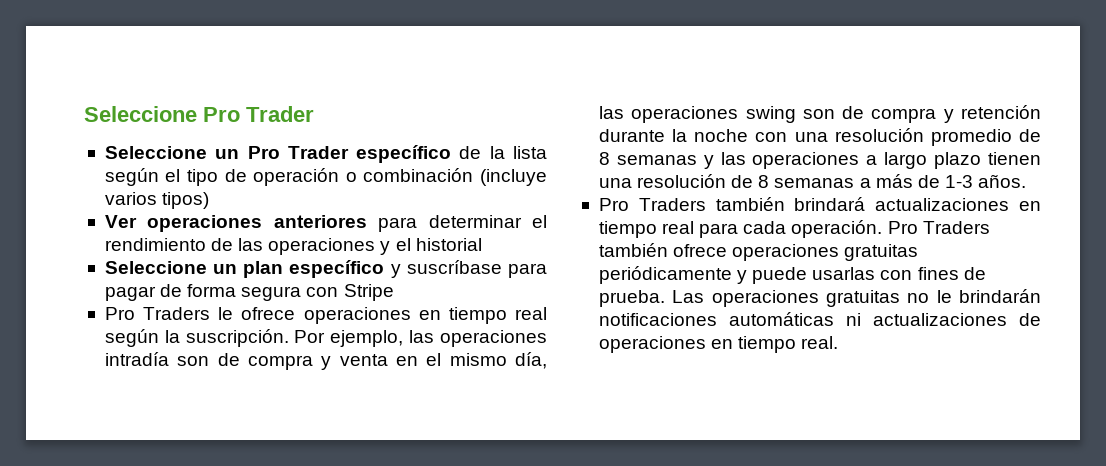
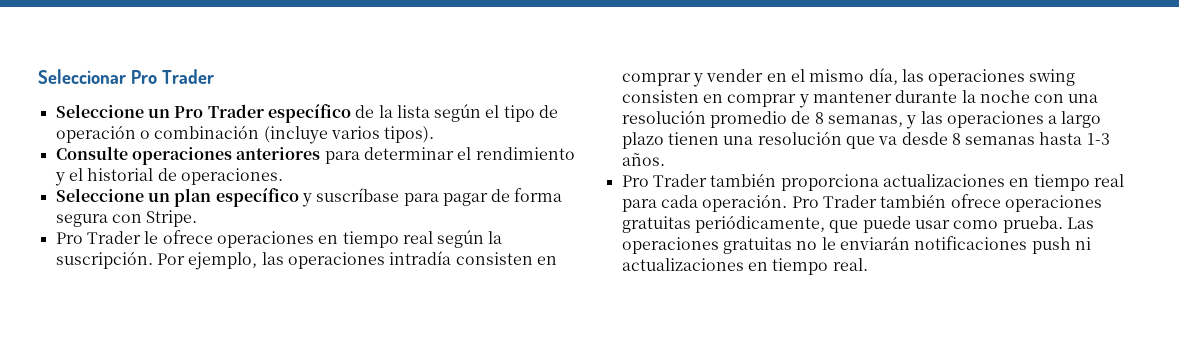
[84,106,197,122] Seleccione -> [38,69,126,84] Seleccionar
[162,192,210,209] [104,215,137,228] tipos) // Ver -> [384,126,435,143] [55,146,128,160] tipos). // Consulte
[211,238,376,255] de las operaciones -> (575, 153) none
(482, 244) none -> [157,168,283,185] de operaciones.
[343,284,394,301] [104,307,211,320] Stripe // Pro Traders -> [146,210,198,227] [55,231,141,244] Stripe. // Pro Trader
[177,353,388,370] son de compra y venta -> [455,252,557,265] [621,69,764,87] consisten en comprar y vender
[802,105,1041,123] son de compra y retención -> [621,90,892,108] consisten en comprar y mantener
[616,155,697,165] semanas -> [827,115,903,127] semanas,
[731,174,940,188] de 8 semanas a más de -> [845,132,1083,149] que va desde 8 semanas hasta
[638,197,866,211] Traders también brindará -> [652,173,879,191] Trader también proporciona
[922,221,990,234] Traders -> [822,195,877,208] Trader
[598,266,986,284] periódicamente y puede usarlas con fines de -> [694,215,999,233] periódicamente, que puede usar como
[959,289,1041,303] [598,312,1041,326] [598,336,706,353] brindarán notificaciones automáticas ni actualizaciones de operaciones -> [839,236,1091,254] [621,258,744,271] enviarán notificaciones push ni actualizaciones

